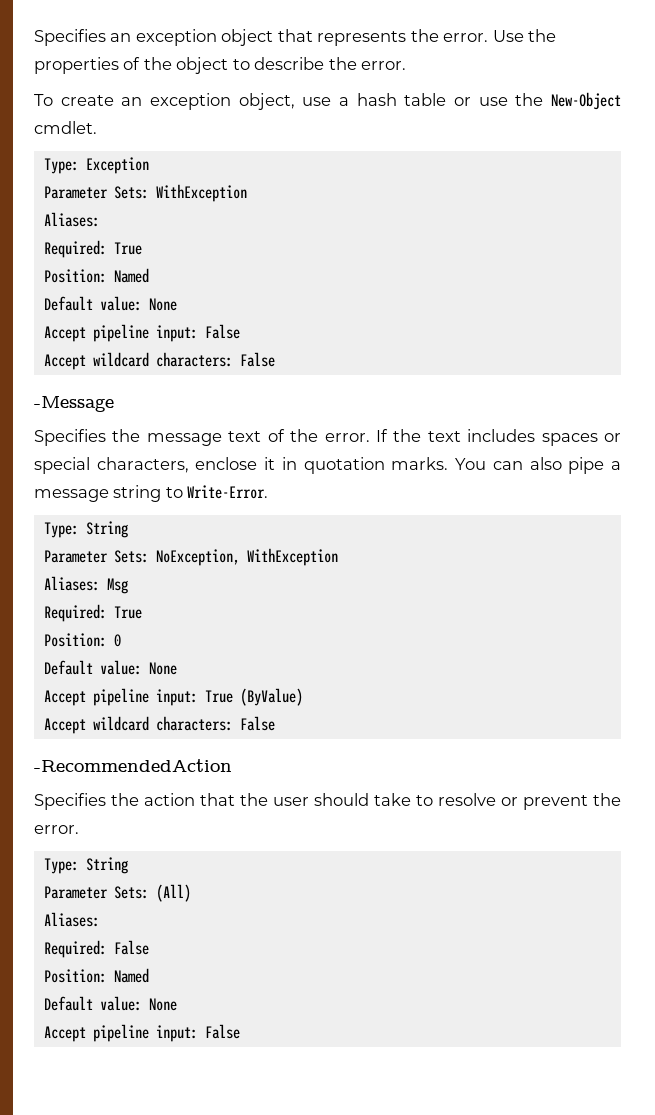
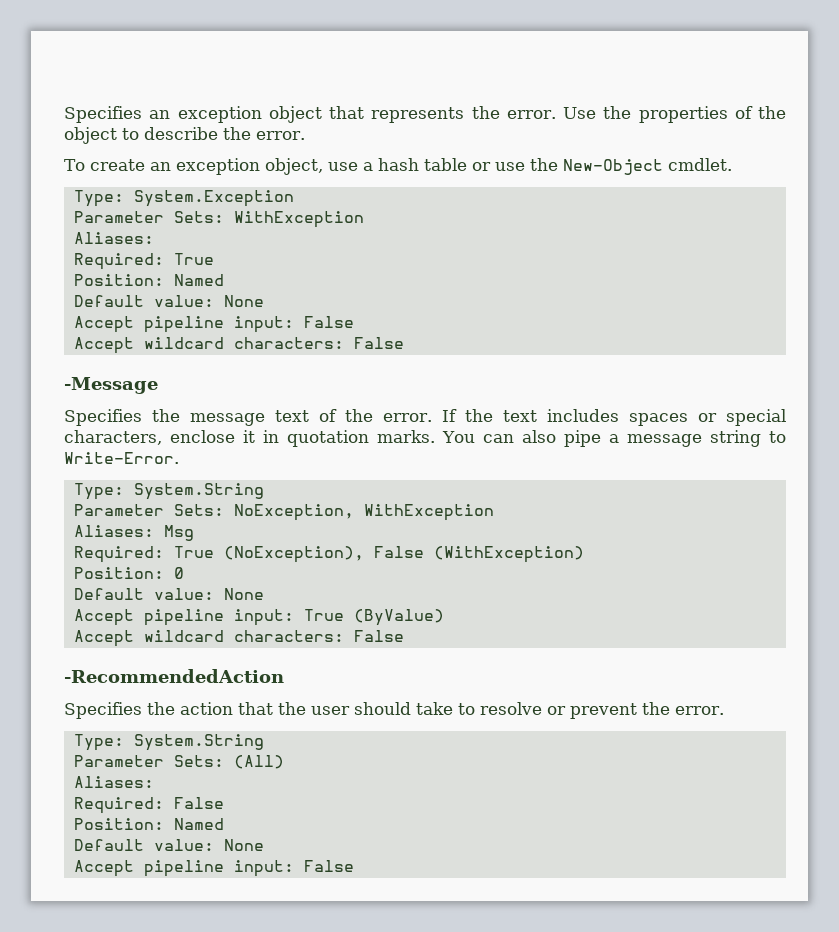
[85,157,149,174] Exception -> [133,190,294,207] System.Exception
[85,521,128,538] String -> [133,483,264,500] System.String
(142, 612) none -> [223,546,584,563] (NoException), False (WithException)
[85,857,128,874] String -> [133,734,264,751] System.String

